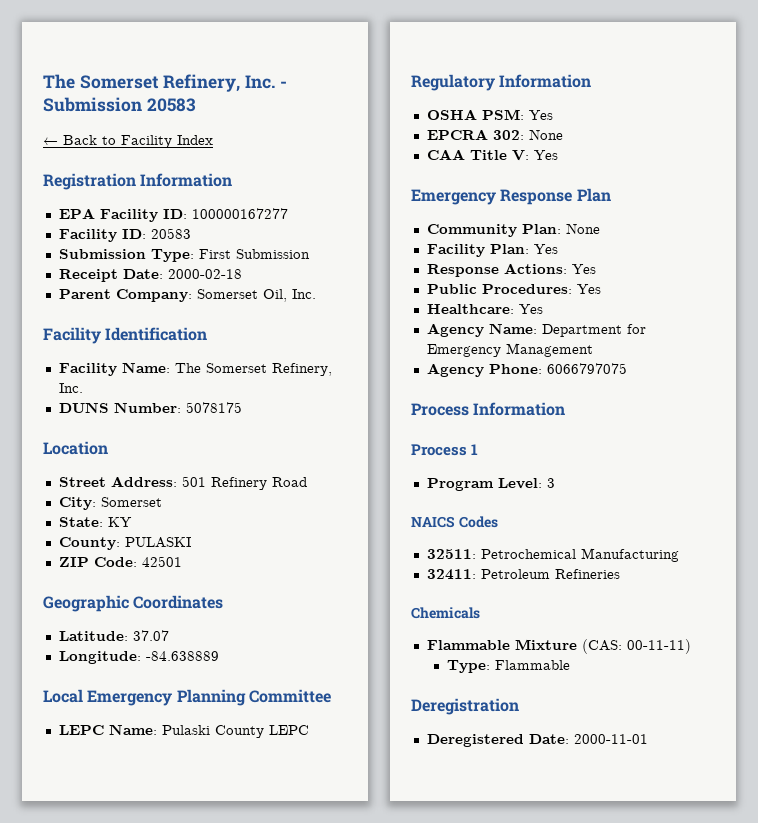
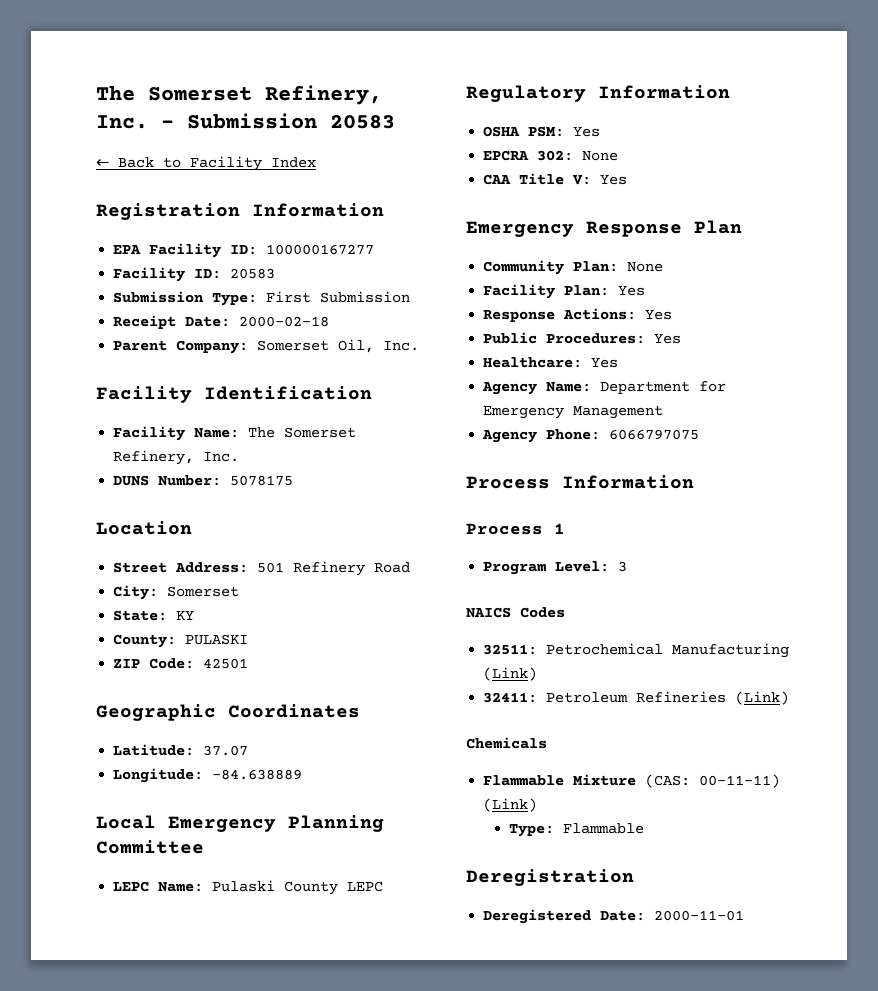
(679, 555) none -> [483,667,538,681] (Link)
(620, 574) none -> [735,691,790,705] (Link)
(691, 646) none -> [483,798,538,812] (Link)

